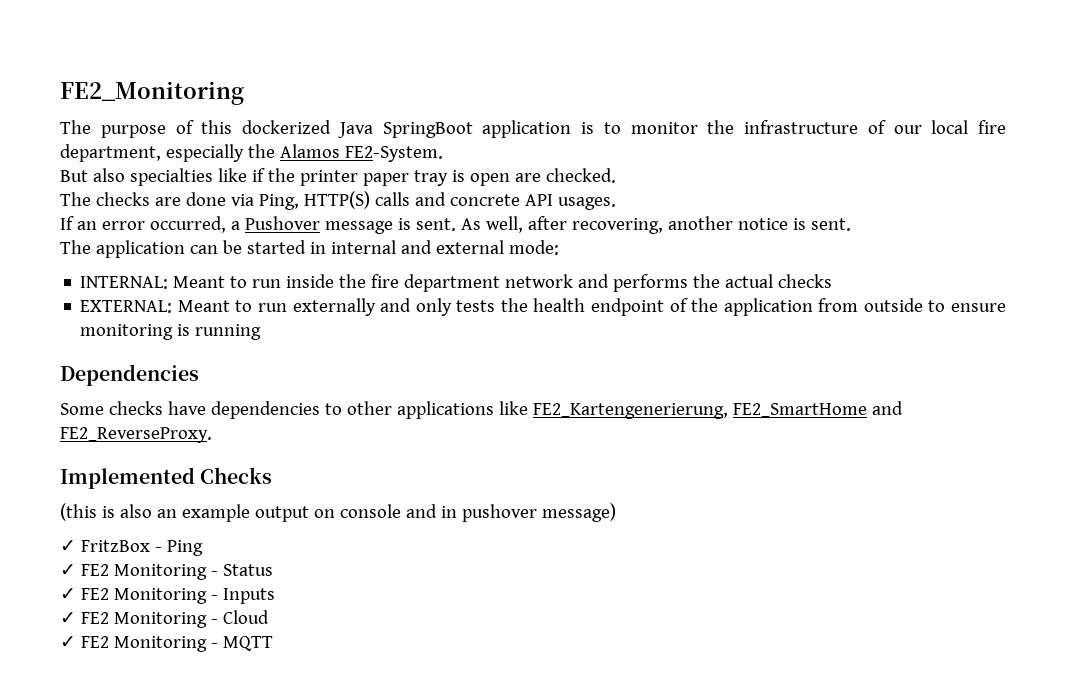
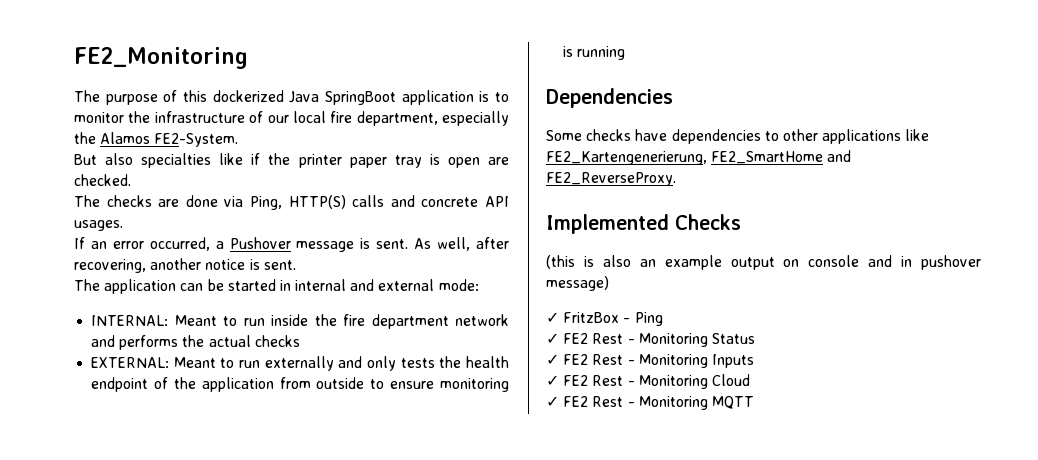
[113,564,218,580] Monitoring - -> [592,333,708,347] Rest - Monitoring
[113,588,218,604] Monitoring - -> [592,354,708,368] Rest - Monitoring
[113,612,218,628] Monitoring - -> [592,375,708,389] Rest - Monitoring
[113,636,218,652] Monitoring - -> [592,396,708,410] Rest - Monitoring

